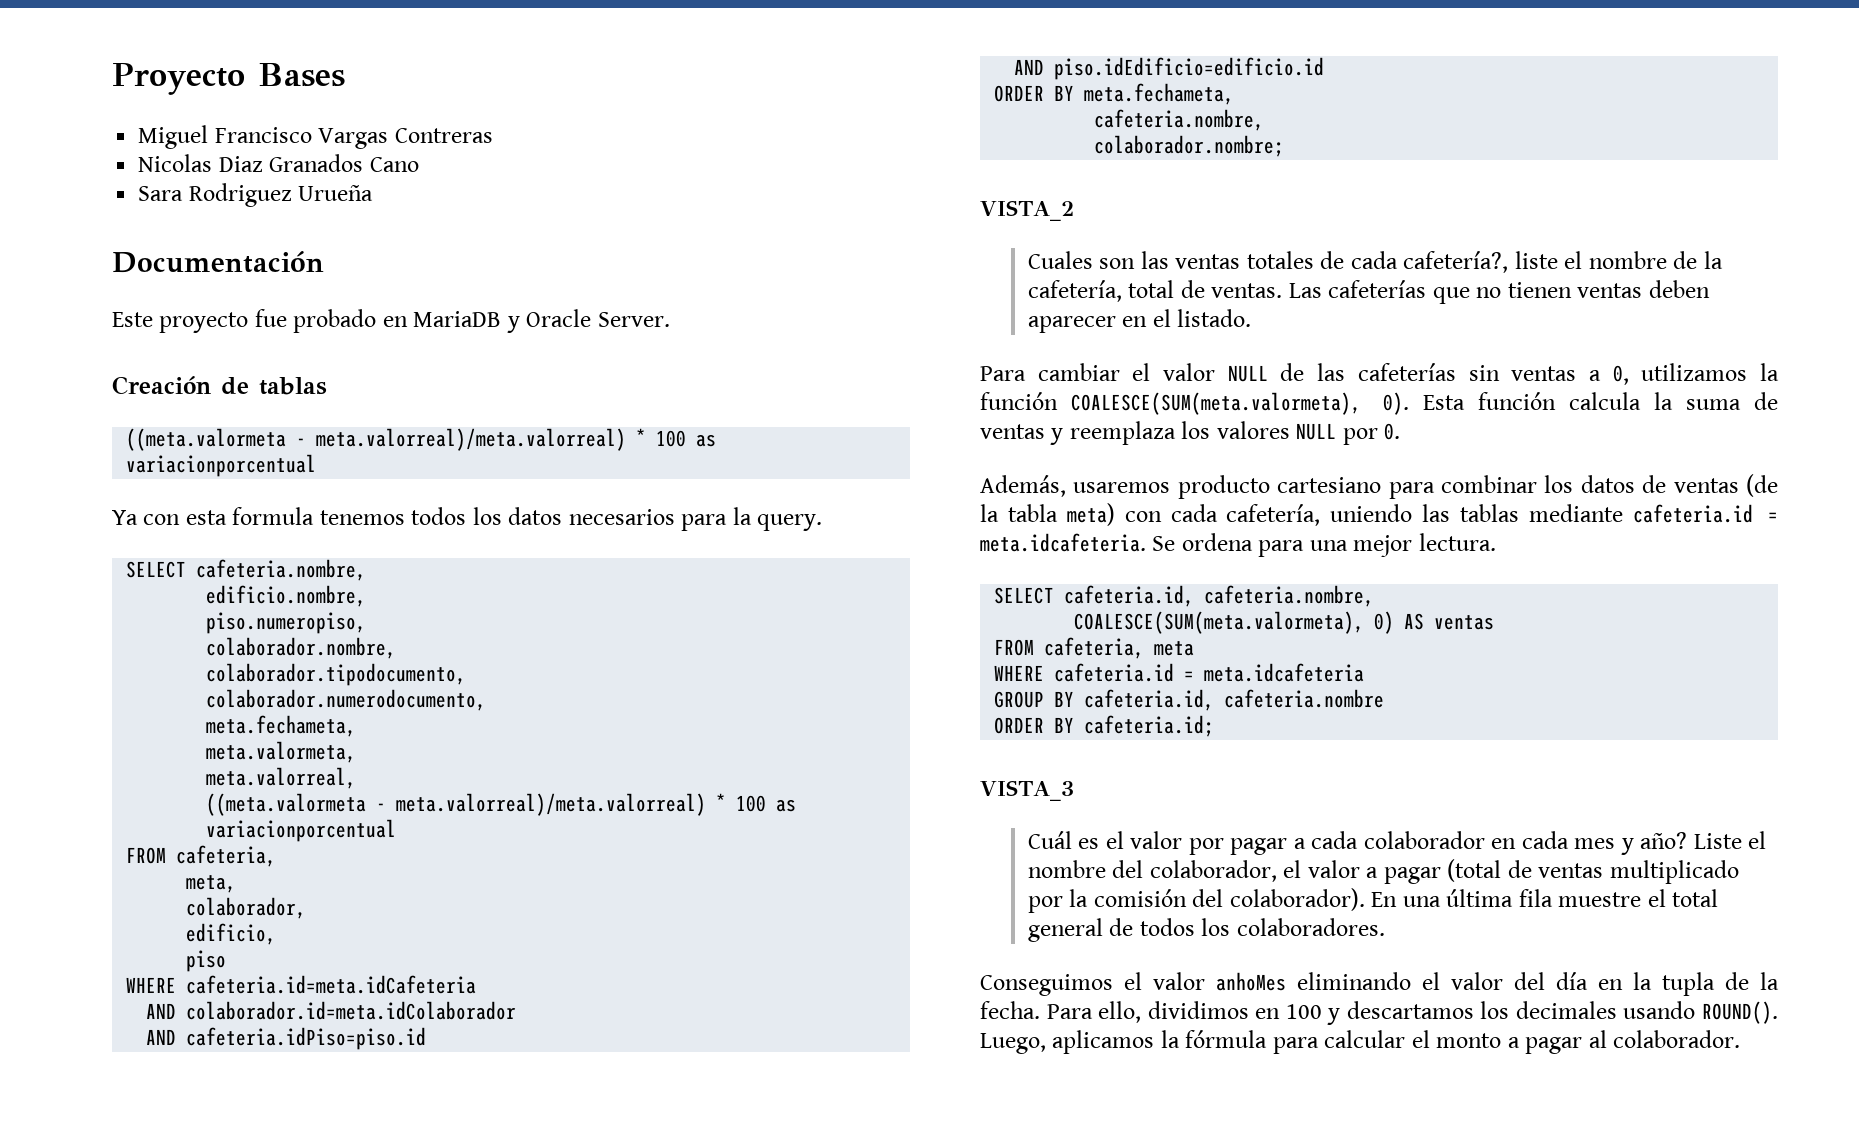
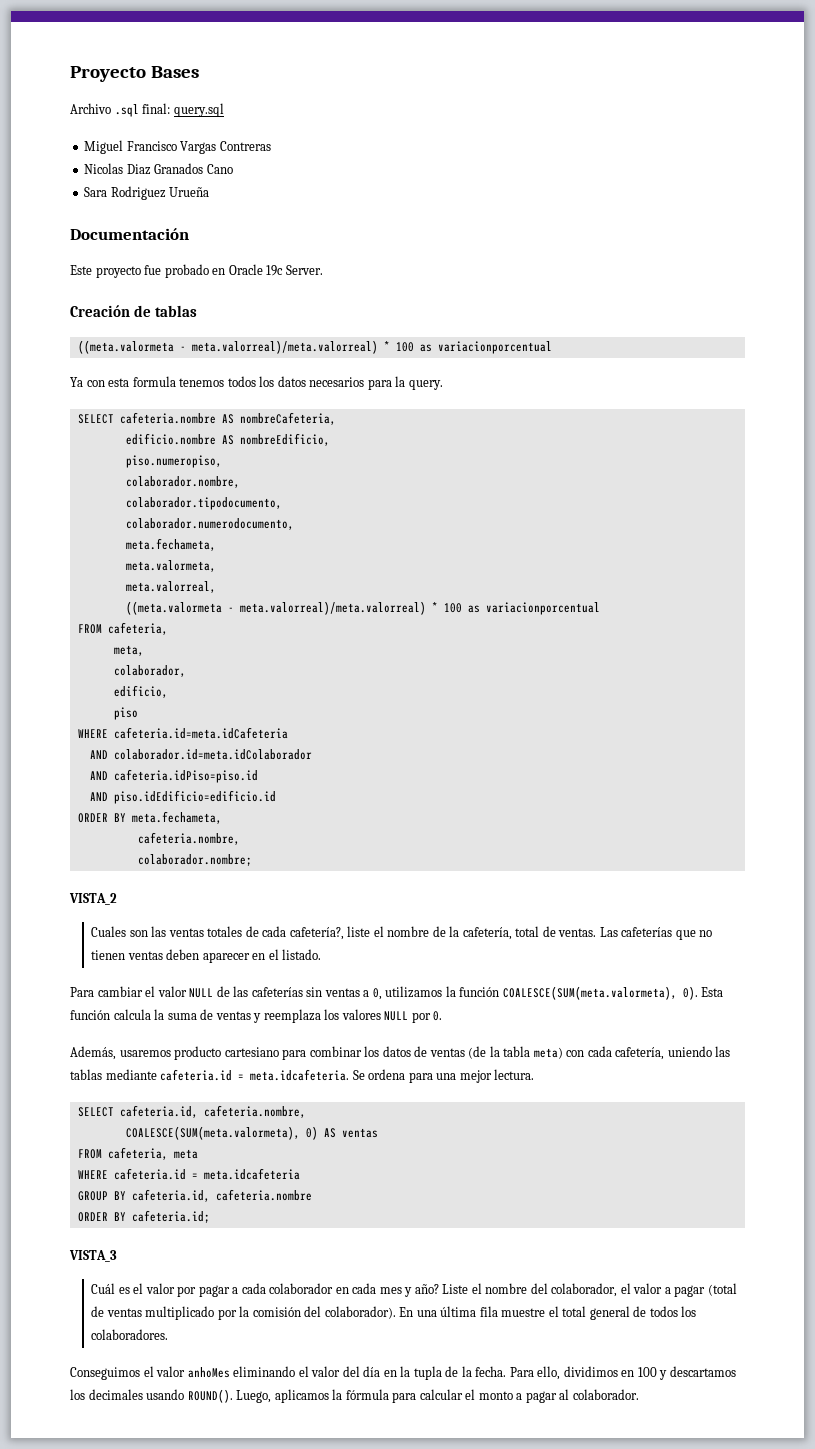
(345, 75) none -> [70,103,224,117] // Archivo .sql final: query.sql
[413,309,592,333] MariaDB y Oracle -> [228,264,284,276] Oracle 19c
[196,559,367,581] [206,585,367,607] cafeteria.nombre, // edificio.nombre, -> [119,412,336,425] [125,433,330,446] cafeteria.nombre AS nombreCafeteria, // edificio.nombre AS nombreEdificio,

